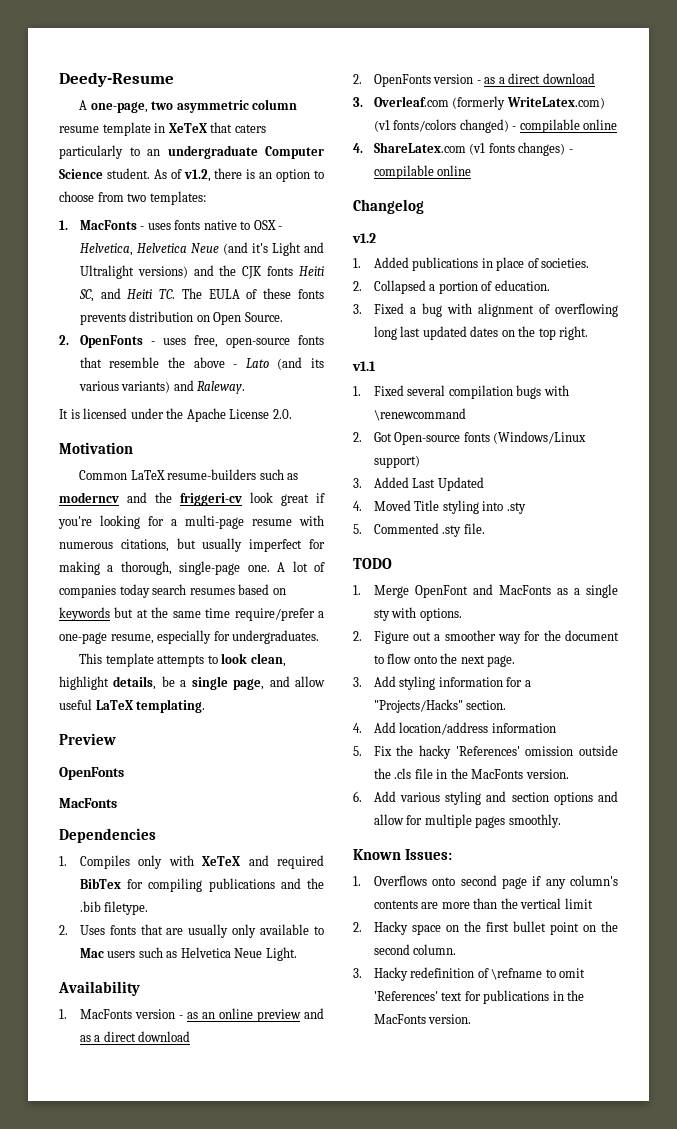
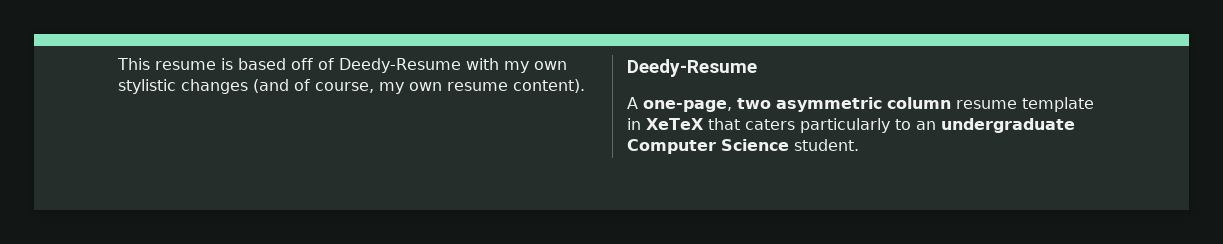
(59, 79) none -> [117,58,567,73] [118,79,585,94] This resume is based off of Deedy-Resume with my own stylistic changes (and of course, my own resume content). //
[153,168,324,182] [59,191,206,205] [59,220,283,230] [79,242,324,256] [79,265,324,279] [78,288,324,302] [79,311,283,325] [59,335,324,348] [79,357,324,370] [78,380,246,394] [59,408,292,422] [59,442,133,454] [79,469,299,480] [59,492,325,506] [58,515,324,529] [59,538,325,552] [59,561,325,575] [59,584,286,598] [59,607,324,621] [59,630,320,644] [79,653,286,667] [59,676,325,690] [59,699,206,713] [59,733,116,745] [59,767,124,780] [59,798,117,808] [59,828,156,843] [59,855,324,869] [79,878,324,892] [79,901,149,915] [59,924,324,938] [79,947,297,961] [58,981,140,996] [59,1008,325,1022] [79,1031,191,1042] [353,73,595,87] [353,96,605,110] [373,119,618,133] [353,142,573,156] [373,165,472,179] [353,199,424,214] [352,233,376,243] [353,257,590,271] [353,280,550,294] [353,303,618,317] [373,326,589,340] [352,361,376,371] [353,385,569,399] [373,408,466,421] [353,431,587,445] [373,455,420,468] [353,477,484,491] [353,500,526,514] [353,523,485,537] [353,558,392,569] [353,584,618,598] [373,607,462,621] [353,630,619,644] [373,653,516,667] [353,676,531,690] [373,699,507,713] [353,722,556,735] [353,745,618,759] [373,768,569,779] [353,791,618,805] [373,814,561,828] [353,849,453,860] [353,875,618,889] [373,898,593,909] [353,921,618,935] [373,944,457,955] [353,967,586,981] [373,990,585,1004] [373,1014,472,1024] As of v1.2, there is an option to choose from two templates: // 1. MacFonts - uses fonts native to OSX - Helvetica, Helvetica Neue (and it's Light and Ultralight versions) and the CJK fonts Heiti SC, and Heiti TC. The EULA of these fonts prevents distribution on Open Source. // 2. OpenFonts - uses free, open-source fonts that resemble the above - Lato (and its various variants) and Raleway. // It is licensed under the Apache License 2.0. // Motivation // Common LaTeX resume-builders such as moderncv and the friggeri-cv look great if you're looking for a multi-page resume with numerous citations, but usually imperfect for making a thorough, single-page one. A lot of companies today search resumes based on keywords but at the same time require/prefer a one-page resume, especially for undergraduates. // This template attempts to look clean, highlight details, be a single page, and allow useful LaTeX templating. // Preview // OpenFonts // MacFonts // Dependencies // 1. Compiles only with XeTeX and required BibTex for compiling publications and the .bib filetype. // 2. Uses fonts that are usually only available to Mac users such as Helvetica Neue Light. // Availability // 1. MacFonts version - as an online preview and as a direct download // 2. OpenFonts version - as a direct download // 3. Overleaf.com (formerly WriteLatex.com) (v1 fonts/colors changed) - compilable online // 4. ShareLatex.com (v1 fonts changes) - compilable online // Changelog // v1.2 // 1. Added publications in place of societies. // 2. Collapsed a portion of education. // 3. Fixed a bug with alignment of overflowing long last updated dates on the top right. // v1.1 // 1. Fixed several compilation bugs with \renewcommand // 2. Got Open-source fonts (Windows/Linux support) // 3. Added Last Updated // 4. Moved Title styling into .sty // 5. Commented .sty file. // TODO // 1. Merge OpenFont and MacFonts as a single sty with options. // 2. Figure out a smoother way for the document to flow onto the next page. // 3. Add styling information for a "Projects/Hacks" section. // 4. Add location/address information // 5. Fix the hacky 'References' omission outside the .cls file in the MacFonts version. // 6. Add various styling and section options and allow for multiple pages smoothly. // Known Issues: // 1. Overflows onto second page if any column's contents are more than the vertical limit // 2. Hacky space on the first bullet point on the second column. // 3. Hacky redefinition of \refname to omit 'References' text for publications in the MacFonts version. -> (859, 145) none

